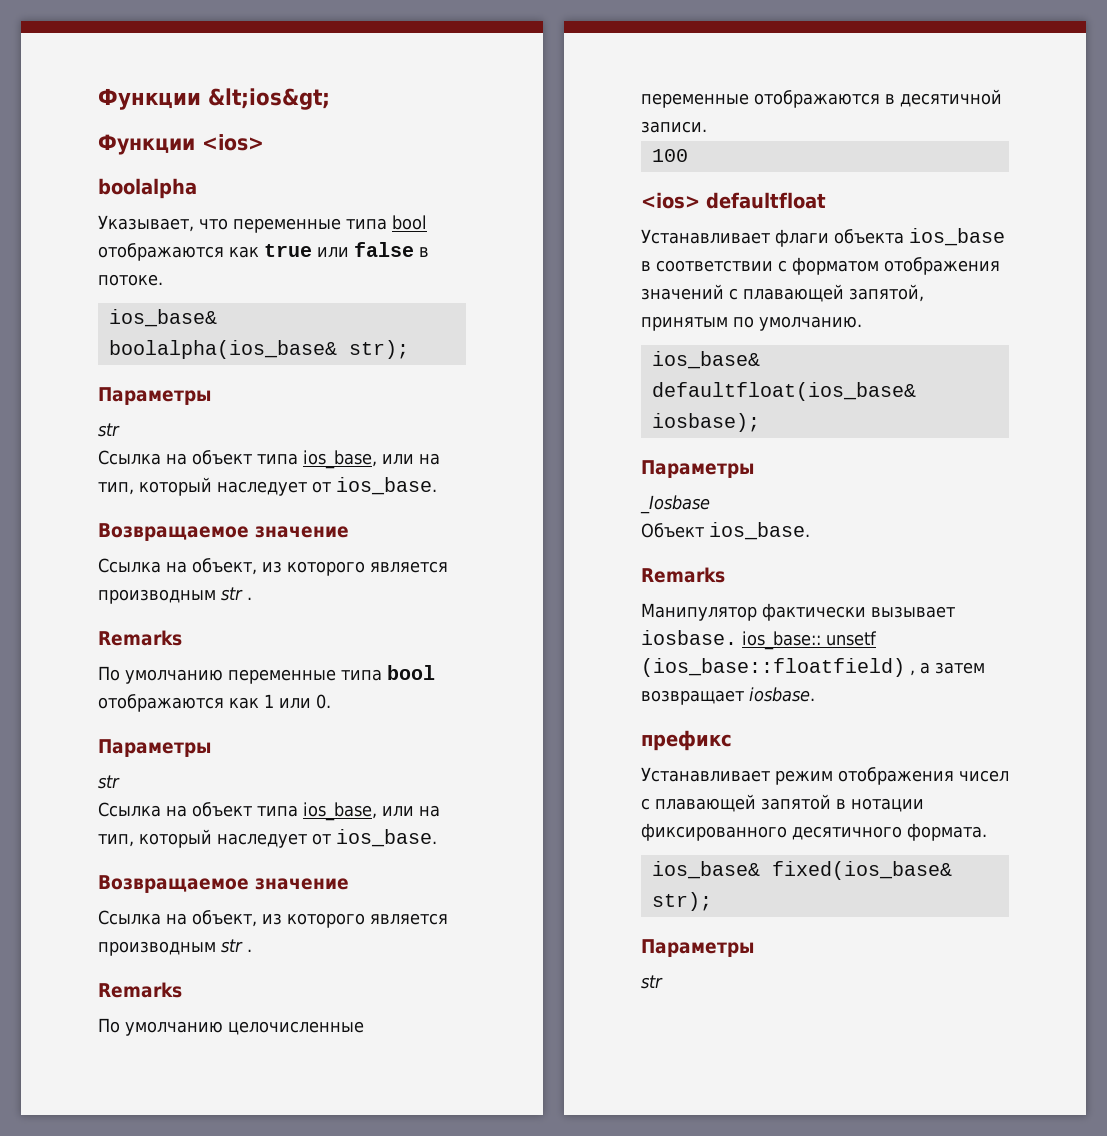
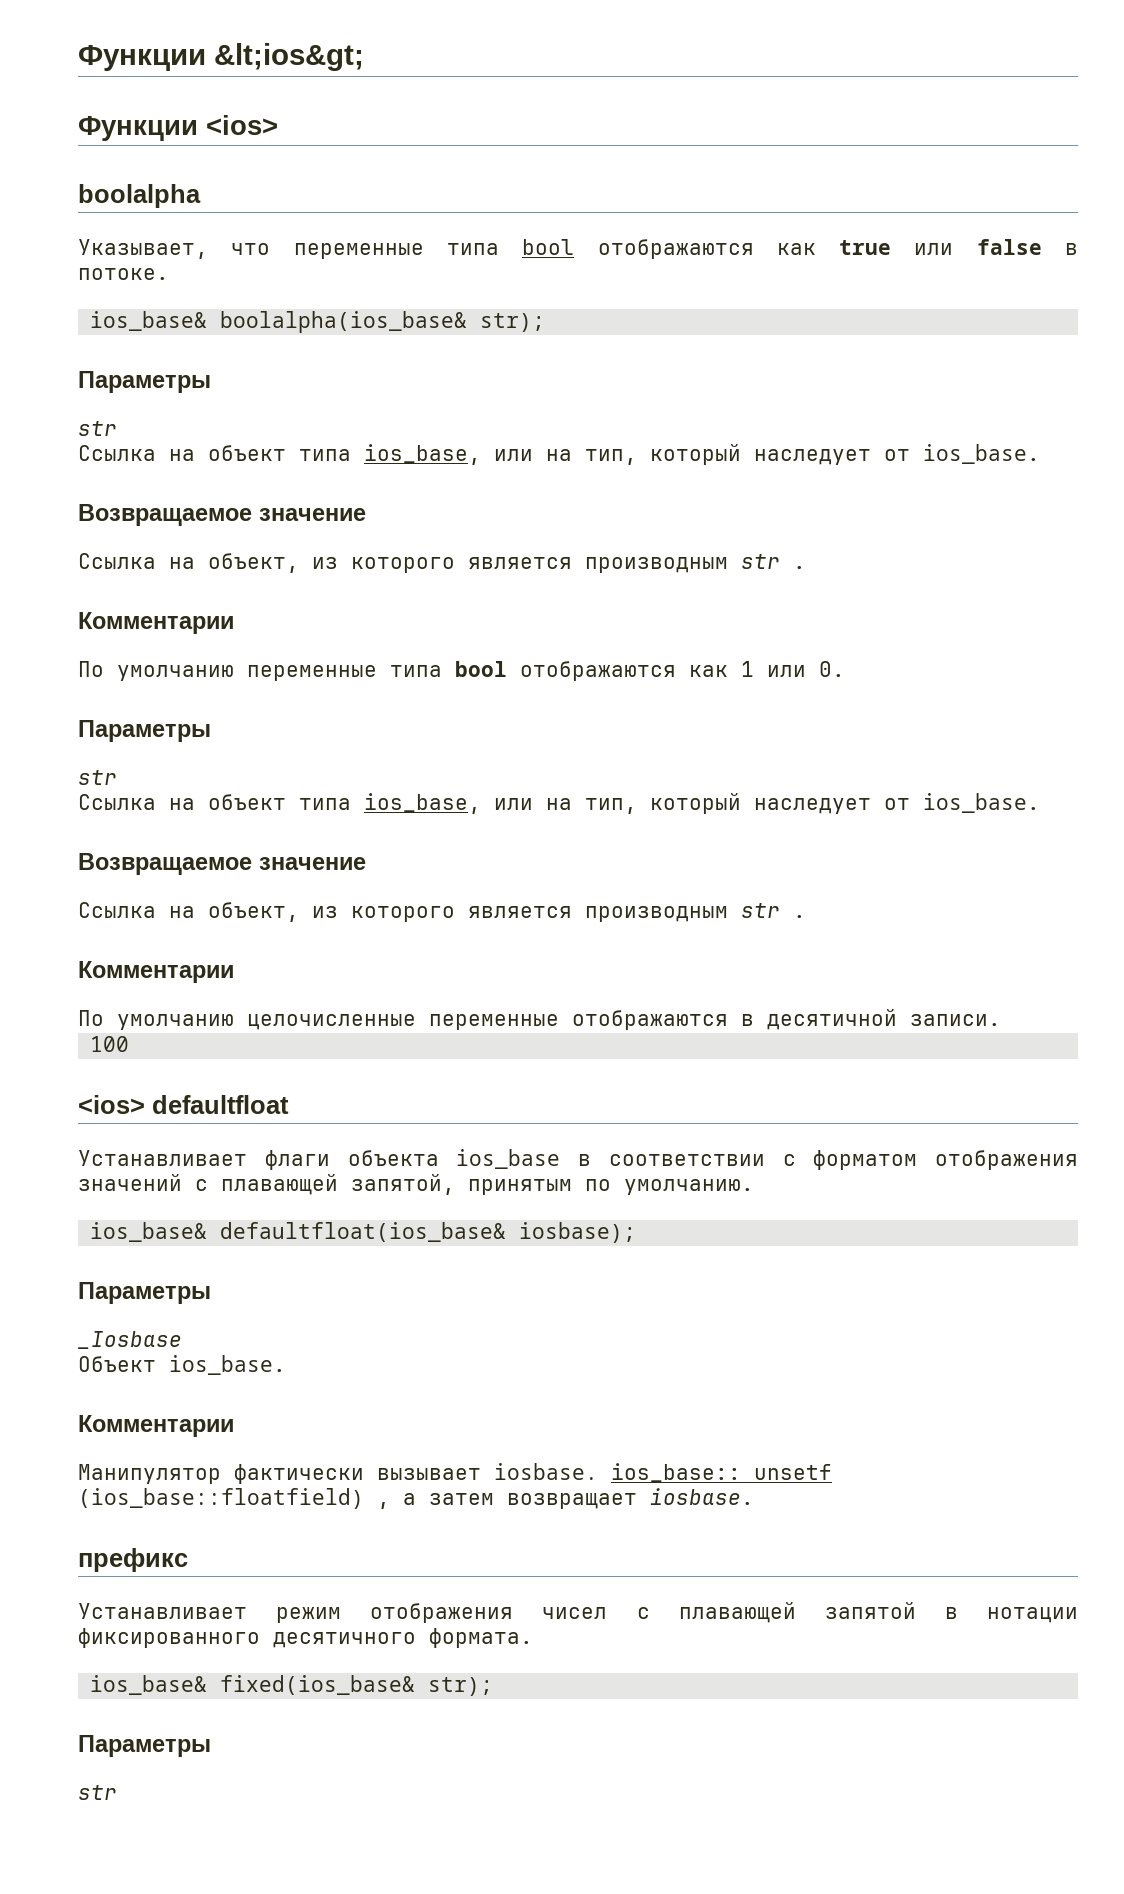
[98,630,182,646] Remarks -> [78,612,234,634] Комментарии
[98,982,182,998] Remarks -> [78,961,234,983] Комментарии
[641,567,725,583] Remarks -> [78,1415,234,1437] Комментарии

